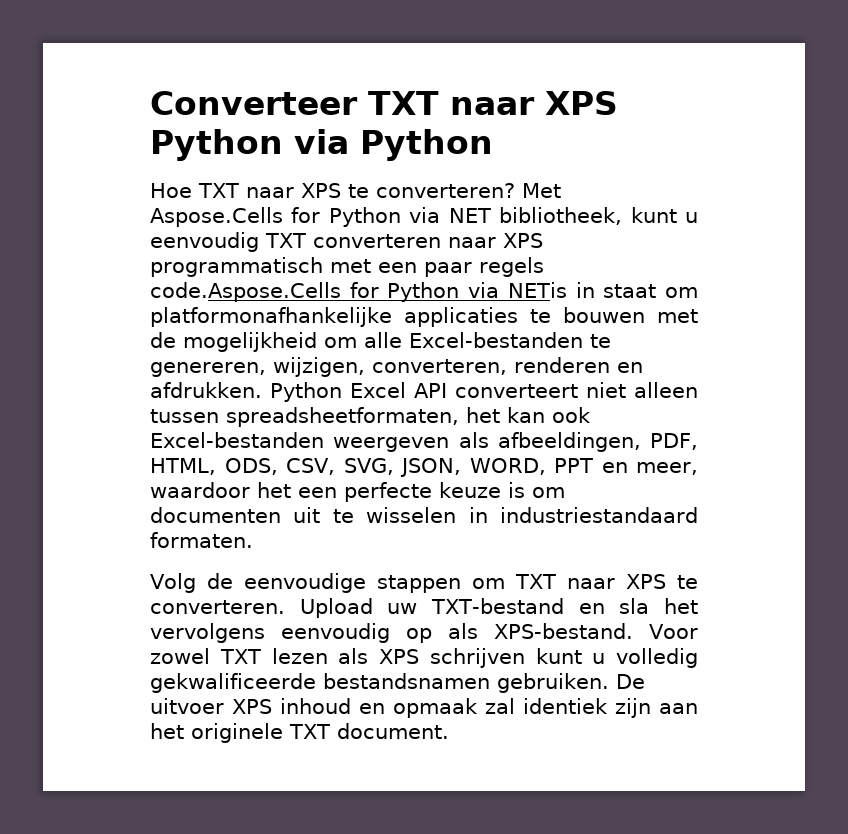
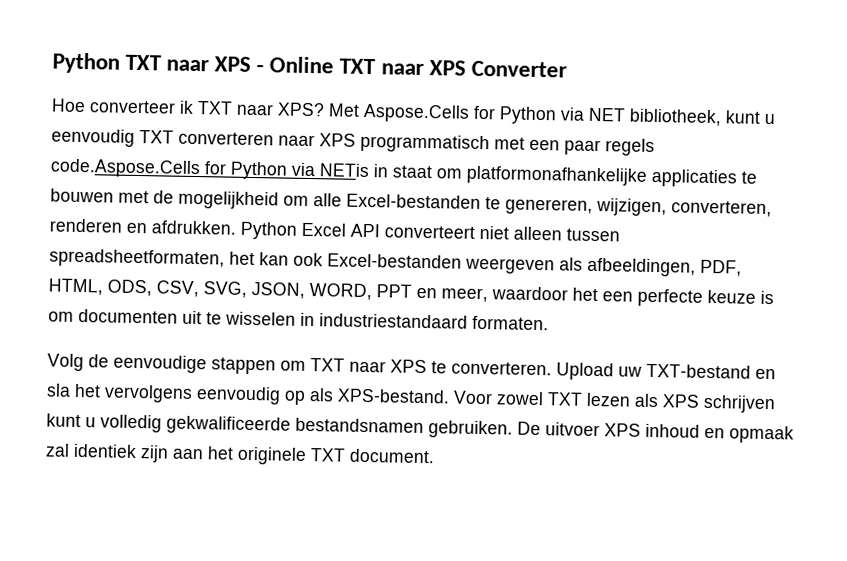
[150,91,618,115] [150,129,494,161] [150,183,515,198] Converteer TXT naar XPS Python via Python // Hoe TXT naar XPS te converteren? -> [52,52,567,78] [51,98,325,117] Python TXT naar XPS - Online TXT naar XPS Converter // Hoe converteer ik TXT naar XPS?

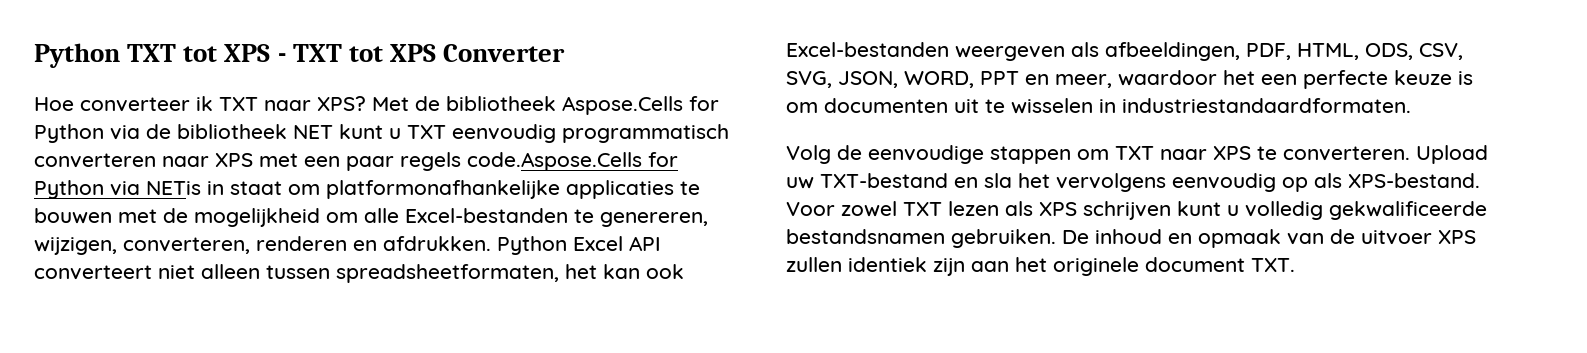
[166,59,210,72] naar -> [183,46,218,62] tot
[269,56,424,75] Online TXT naar -> [292,44,383,62] TXT tot
(360, 110) none -> [415,96,556,111] de bibliotheek
[588,107,775,127] [51,128,174,147] NET bibliotheek, kunt u eenvoudig TXT -> [146,124,729,143] de bibliotheek NET kunt u TXT eenvoudig programmatisch
[360,133,490,154] programmatisch -> (253, 160) none
[319,313,549,331] industriestandaard formaten. -> [1122,98,1411,113] industriestandaardformaten.
[545,422,641,437] uitvoer XPS -> (1089, 237) none
[45,443,70,457] zal -> [1287,229,1476,245] [786,257,842,272] van de uitvoer XPS zullen
[310,448,435,464] TXT document. -> [1145,257,1295,272] document TXT.

